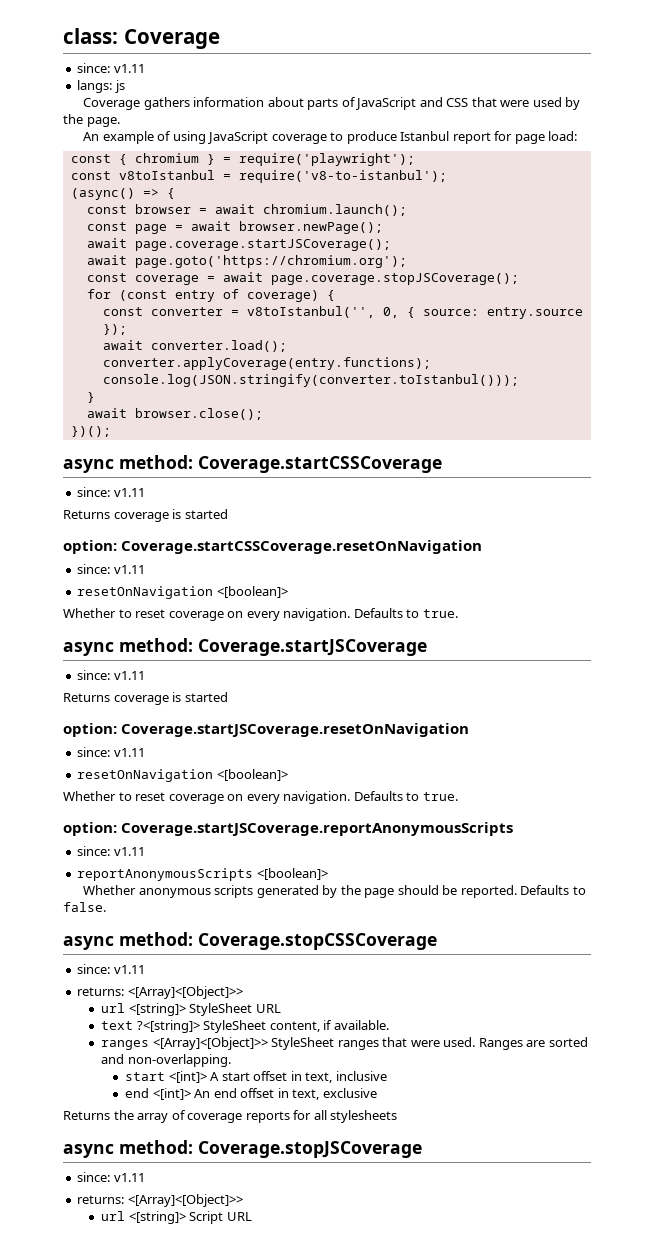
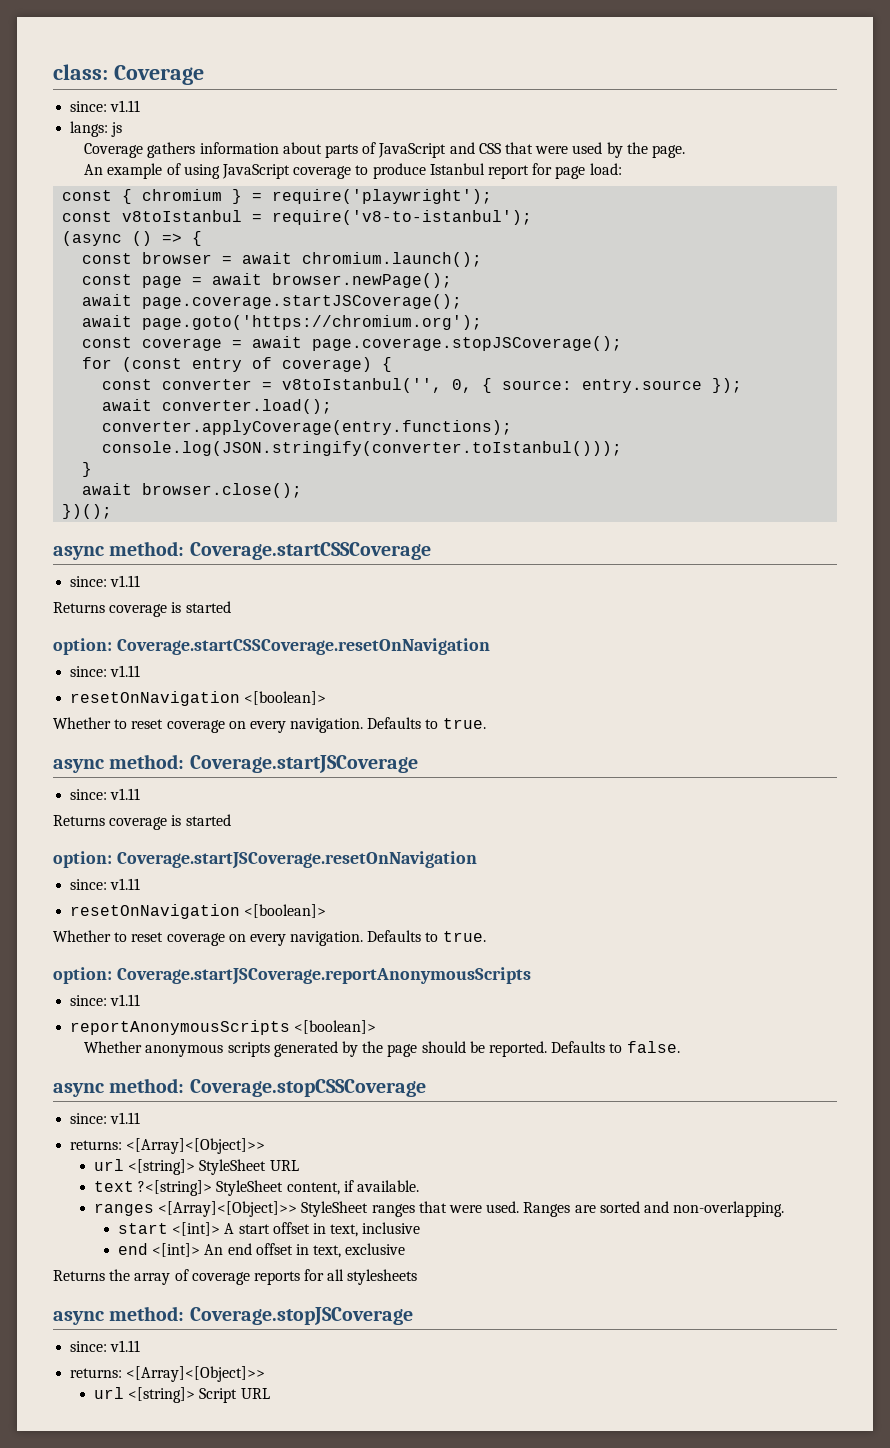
[70,188,135,200] (async() -> [62,231,153,246] (async ()

